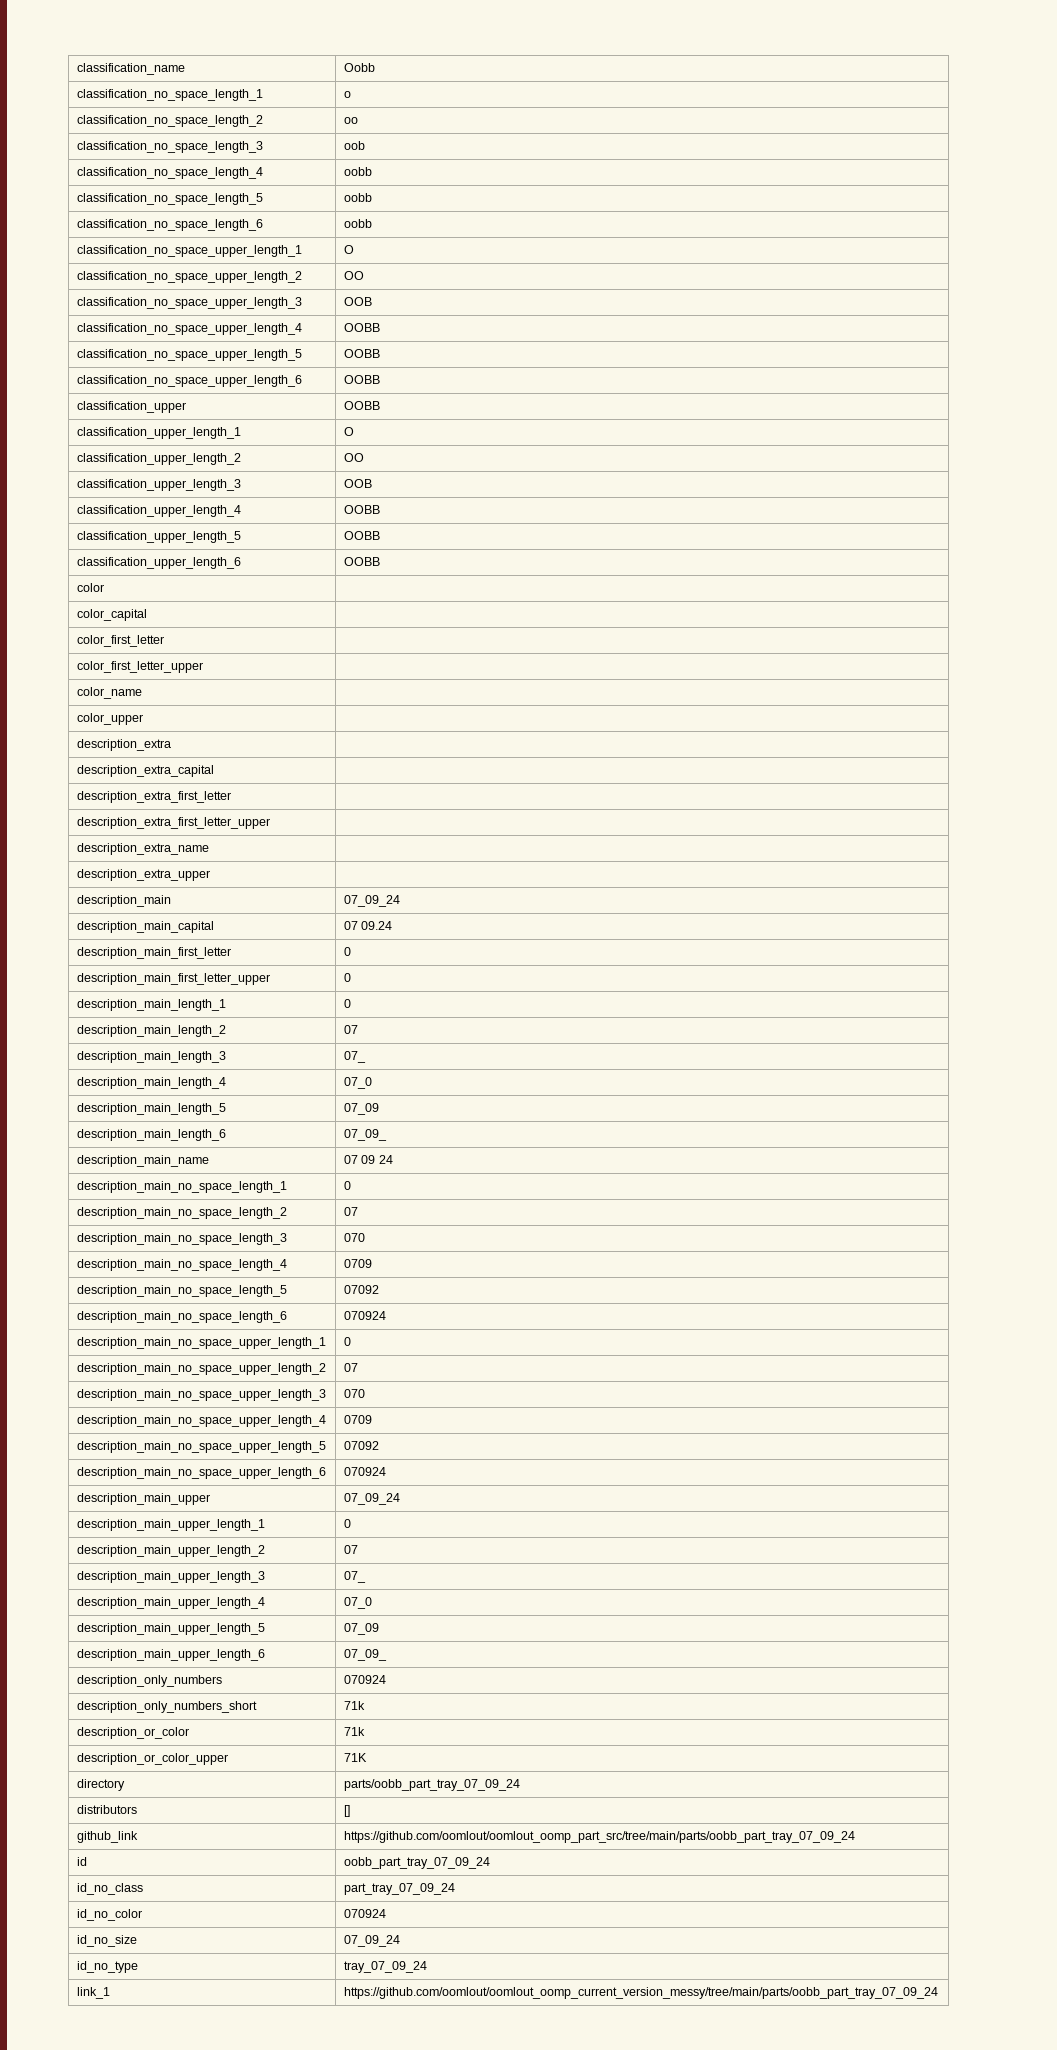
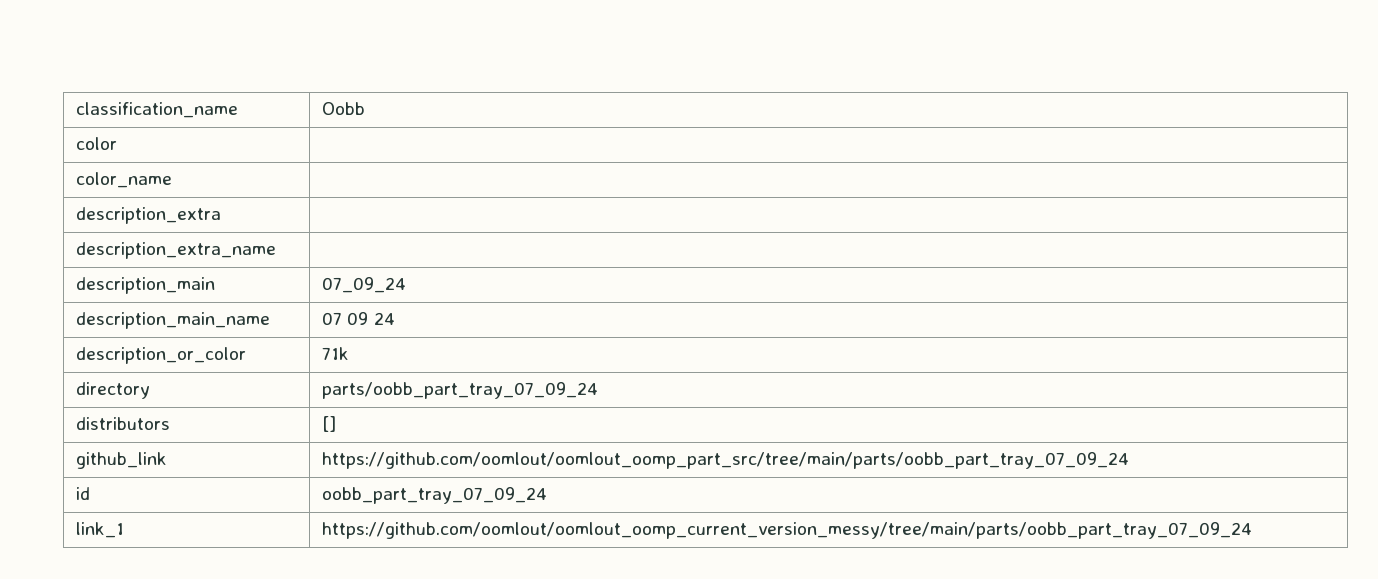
[76,89,263,101] [343,91,351,98] [76,115,263,127] [343,117,358,124] [76,141,263,153] [343,141,365,150] [76,167,263,179] [343,167,372,176] [76,193,263,205] [343,193,372,202] [76,219,263,231] [343,219,372,228] [76,245,302,257] [343,245,354,254] [76,271,302,283] [343,271,364,280] [76,297,302,309] [343,297,372,306] [76,323,302,335] [343,323,380,332] [76,349,302,361] [343,349,380,358] [76,375,302,387] [343,375,380,384] [76,401,186,413] [343,401,380,410] [76,427,241,439] [343,427,354,436] [76,453,241,465] [343,453,364,462] [76,479,241,491] [343,479,372,488] [76,505,241,517] [343,505,380,514] [76,531,241,543] [343,531,380,540] [76,557,241,569] [343,557,380,566] [76,583,104,592] [76,609,147,621] [76,635,164,647] [76,661,203,673] classification_no_space_length_1 | o // classification_no_space_length_2 | oo // classification_no_space_length_3 | oob // classification_no_space_length_4 | oobb // classification_no_space_length_5 | oobb // classification_no_space_length_6 | oobb // classification_no_space_upper_length_1 | O // classification_no_space_upper_length_2 | OO // classification_no_space_upper_length_3 | OOB // classification_no_space_upper_length_4 | OOBB // classification_no_space_upper_length_5 | OOBB // classification_no_space_upper_length_6 | OOBB // classification_upper | OOBB // classification_upper_length_1 | O // classification_upper_length_2 | OO // classification_upper_length_3 | OOB // classification_upper_length_4 | OOBB // classification_upper_length_5 | OOBB // classification_upper_length_6 | OOBB // color | // color_capital | // color_first_letter | // color_first_letter_upper -> [76,137,118,150] color
[76,713,143,725] // color_upper | -> (173, 180) none
[76,765,214,777] [76,791,231,803] [76,817,270,829] // description_extra_capital | // description_extra_first_letter | // description_extra_first_letter_upper | -> (222, 215) none
[76,869,210,881] // description_extra_upper | -> (277, 250) none
[76,921,214,933] [343,921,393,930] [76,947,231,959] [343,947,351,956] [76,973,270,985] [343,973,351,982] [76,999,226,1011] [343,999,351,1008] [76,1025,226,1037] [343,1025,358,1034] [76,1051,226,1063] [343,1051,366,1063] [76,1077,226,1089] [343,1077,372,1089] [76,1103,226,1115] [343,1103,379,1115] [76,1129,226,1141] [343,1129,387,1141] [76,1155,209,1167] [343,1155,393,1164] [76,1181,287,1193] [343,1181,351,1190] [76,1207,287,1219] [343,1207,358,1216] [76,1233,287,1245] [343,1233,365,1242] [76,1259,287,1271] [343,1259,372,1268] [76,1285,287,1297] [343,1285,379,1294] [76,1311,287,1323] [343,1311,386,1320] [76,1337,326,1349] [343,1337,351,1346] [76,1363,326,1375] [343,1363,358,1372] [76,1389,326,1401] [343,1389,365,1398] [76,1415,326,1427] [343,1415,372,1424] [76,1441,326,1453] [343,1441,379,1450] [76,1467,326,1479] [343,1467,386,1476] [76,1493,210,1505] [343,1493,400,1505] [76,1519,265,1531] [343,1519,351,1528] [76,1545,265,1557] [343,1545,358,1554] [76,1571,265,1583] [343,1571,366,1583] [76,1597,265,1609] [343,1597,372,1609] [76,1623,265,1635] [343,1623,379,1635] [76,1649,265,1661] [343,1649,387,1661] [76,1675,222,1687] [343,1675,386,1684] [76,1701,257,1713] [343,1701,365,1710] description_main_capital | 07 09.24 // description_main_first_letter | 0 // description_main_first_letter_upper | 0 // description_main_length_1 | 0 // description_main_length_2 | 07 // description_main_length_3 | 07_ // description_main_length_4 | 07_0 // description_main_length_5 | 07_09 // description_main_length_6 | 07_09_ // description_main_name | 07 09 24 // description_main_no_space_length_1 | 0 // description_main_no_space_length_2 | 07 // description_main_no_space_length_3 | 070 // description_main_no_space_length_4 | 0709 // description_main_no_space_length_5 | 07092 // description_main_no_space_length_6 | 070924 // description_main_no_space_upper_length_1 | 0 // description_main_no_space_upper_length_2 | 07 // description_main_no_space_upper_length_3 | 070 // description_main_no_space_upper_length_4 | 0709 // description_main_no_space_upper_length_5 | 07092 // description_main_no_space_upper_length_6 | 070924 // description_main_upper | 07_09_24 // description_main_upper_length_1 | 0 // description_main_upper_length_2 | 07 // description_main_upper_length_3 | 07_ // description_main_upper_length_4 | 07_0 // description_main_upper_length_5 | 07_09 // description_main_upper_length_6 | 07_09_ // description_only_numbers | 070924 // description_only_numbers_short | 71k -> [76,312,271,329] [322,312,395,325] description_main_name | 07 09 24
[76,1753,228,1765] [343,1753,367,1762] // description_or_color_upper | 71K -> (350, 353) none
[76,1883,143,1895] [343,1883,455,1895] [76,1909,142,1921] [343,1909,386,1918] [76,1935,137,1947] [343,1935,400,1947] [76,1961,138,1973] [343,1961,427,1973] // id_no_class | part_tray_07_09_24 // id_no_color | 070924 // id_no_size | 07_09_24 // id_no_type | tray_07_09_24 -> (548, 495) none

